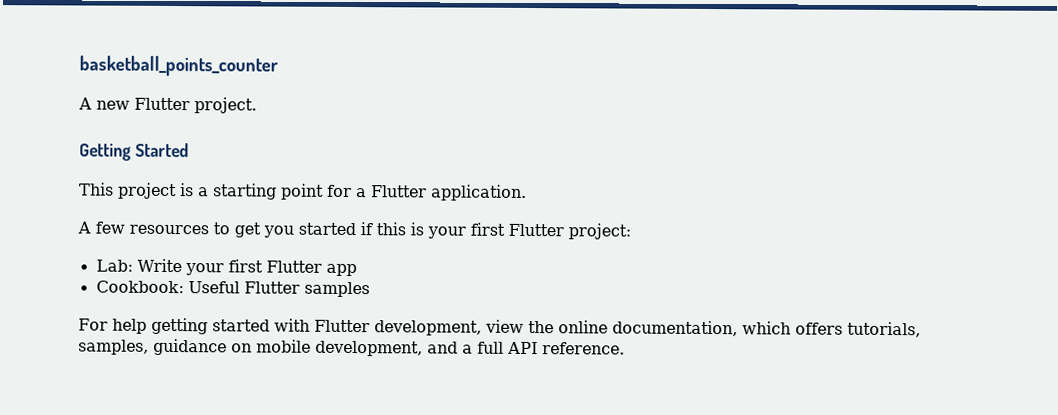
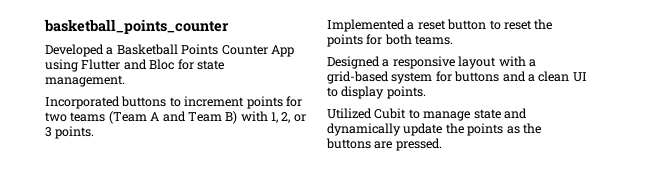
[78,97,257,114] [79,142,189,161] [79,182,527,201] [77,221,631,240] [95,258,357,277] [95,280,370,298] [78,317,921,338] [78,338,625,357] A new Flutter project. // Getting Started // This project is a starting point for a Flutter application. // A few resources to get you started if this is your first Flutter project: // Lab: Write your first Flutter app // Cookbook: Useful Flutter samples // For help getting started with Flutter development, view the online documentation, which offers tutorials, samples, guidance on mobile development, and a full API reference. -> [45,44,294,57] [45,59,224,72] [45,75,125,87] [45,96,302,109] [45,111,306,124] [45,126,95,139] [327,19,553,32] [327,34,454,47] [327,56,536,69] [327,71,587,84] [327,86,426,99] [327,108,527,121] [327,123,541,136] [326,138,442,151] Developed a Basketball Points Counter App using Flutter and Bloc for state management. // Incorporated buttons to increment points for two teams (Team A and Team B) with 1, 2, or 3 points. // Implemented a reset button to reset the points for both teams. // Designed a responsive layout with a grid-based system for buttons and a clean UI to display points. // Utilized Cubit to manage state and dynamically update the points as the buttons are pressed.

